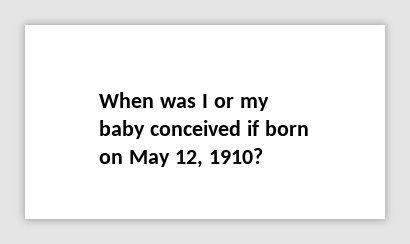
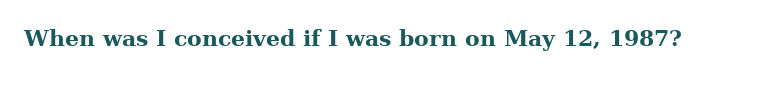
[213,97,269,111] [99,120,259,139] or my baby conceived if -> [174,29,391,46] conceived if I was
[208,148,263,164] 1910? -> [609,30,682,46] 1987?

